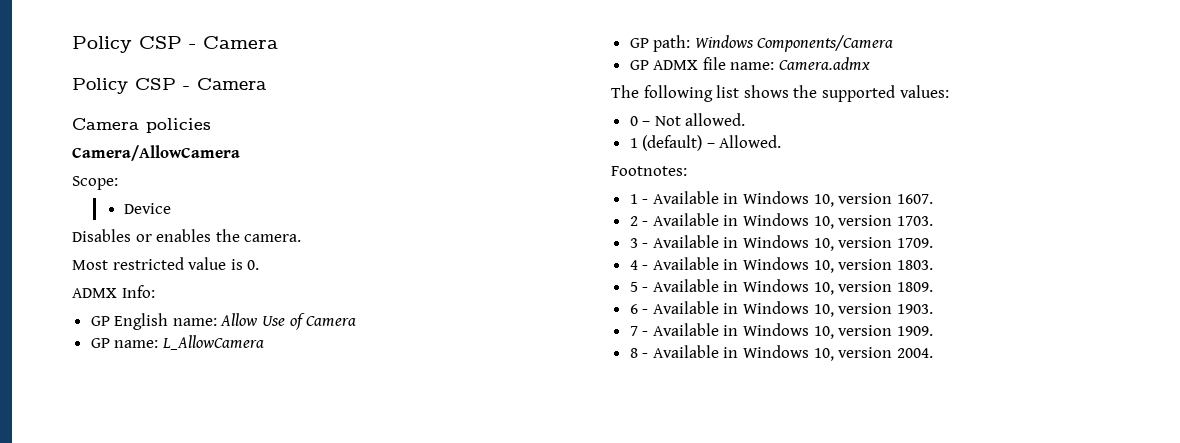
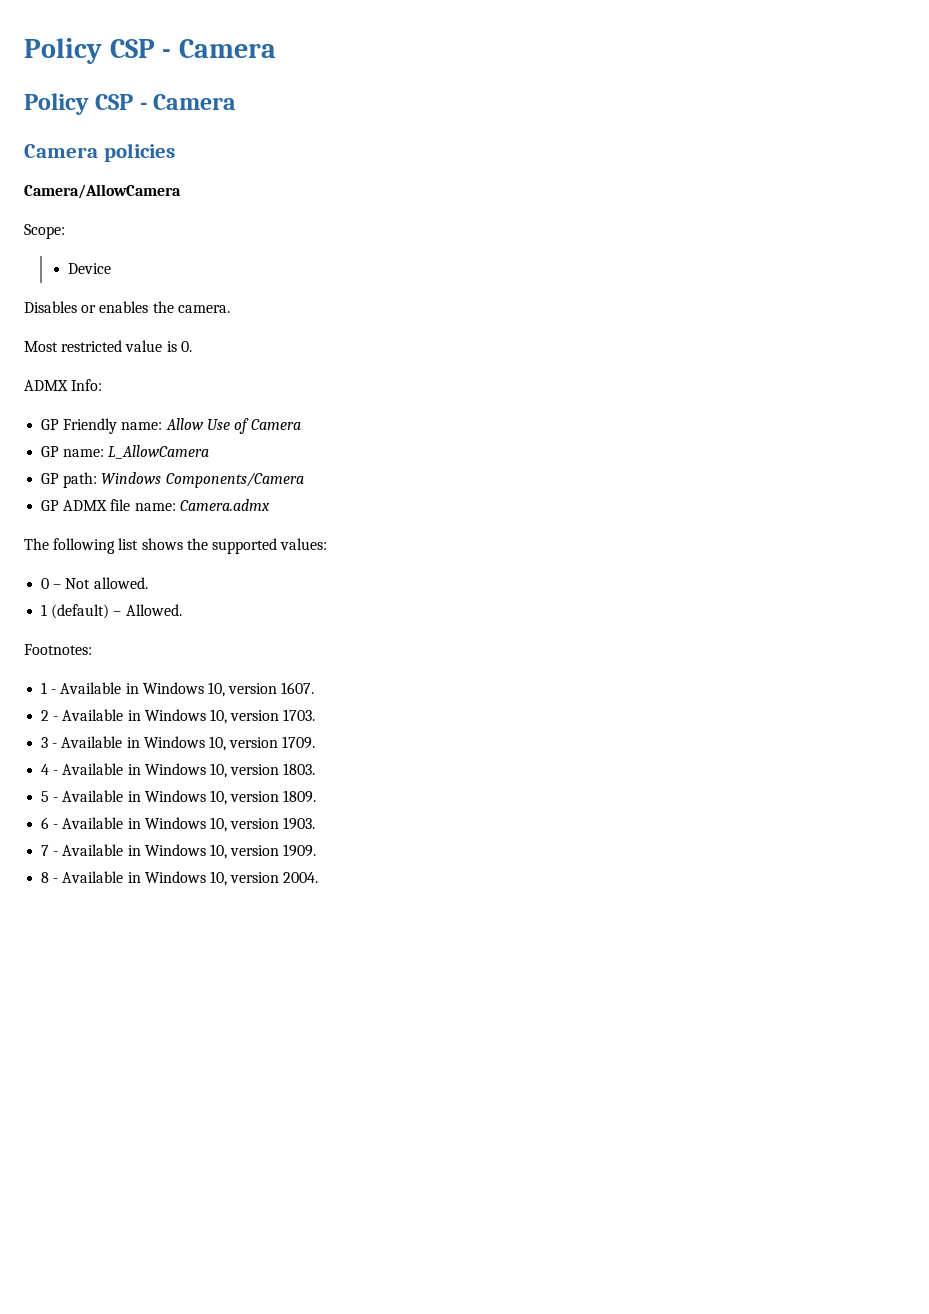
[114,313,169,330] English -> [63,418,118,434] Friendly

